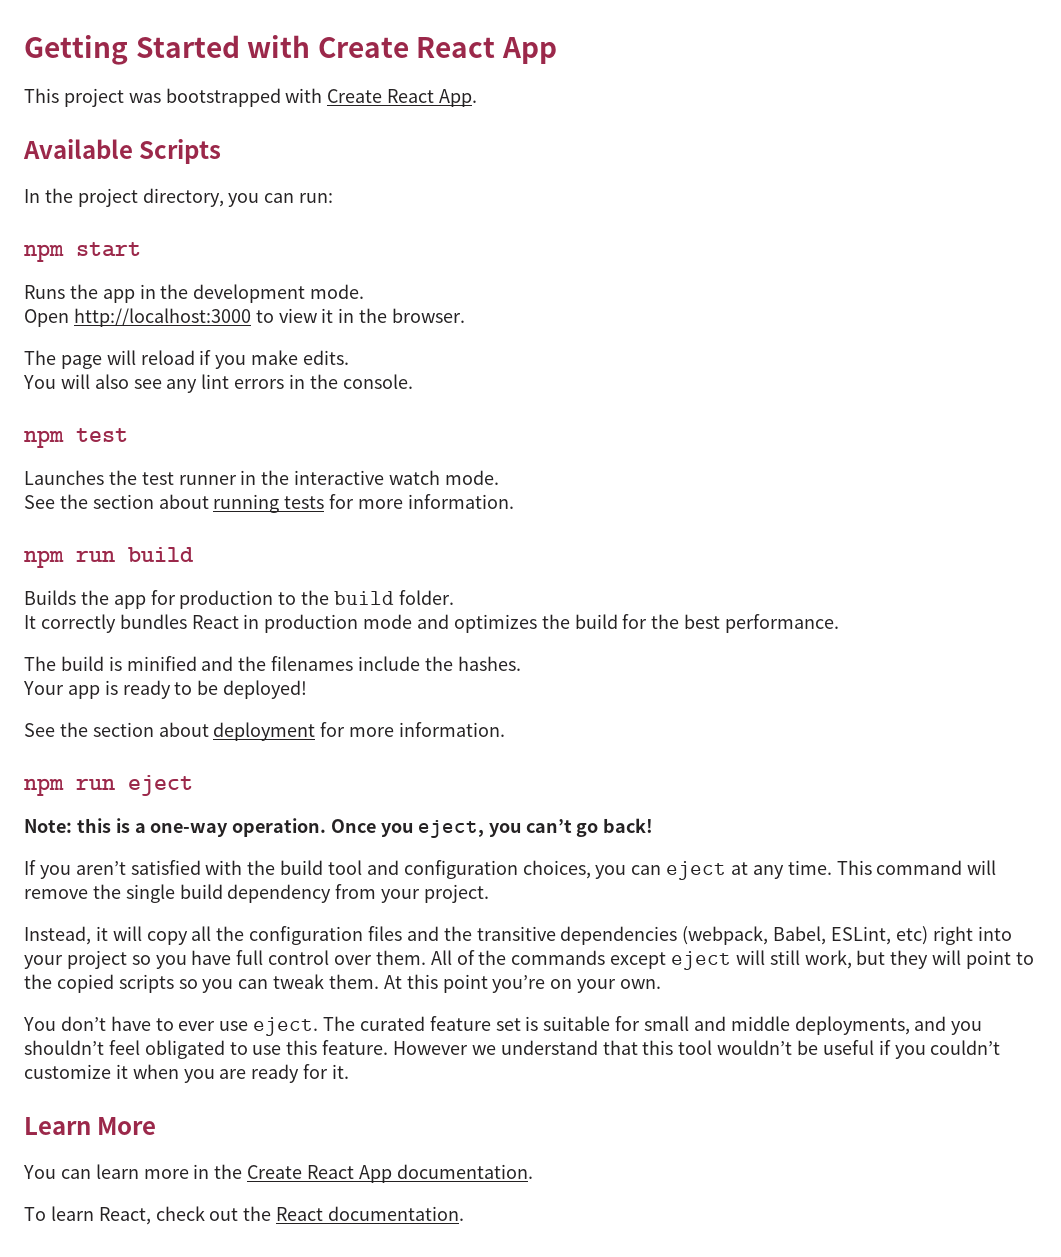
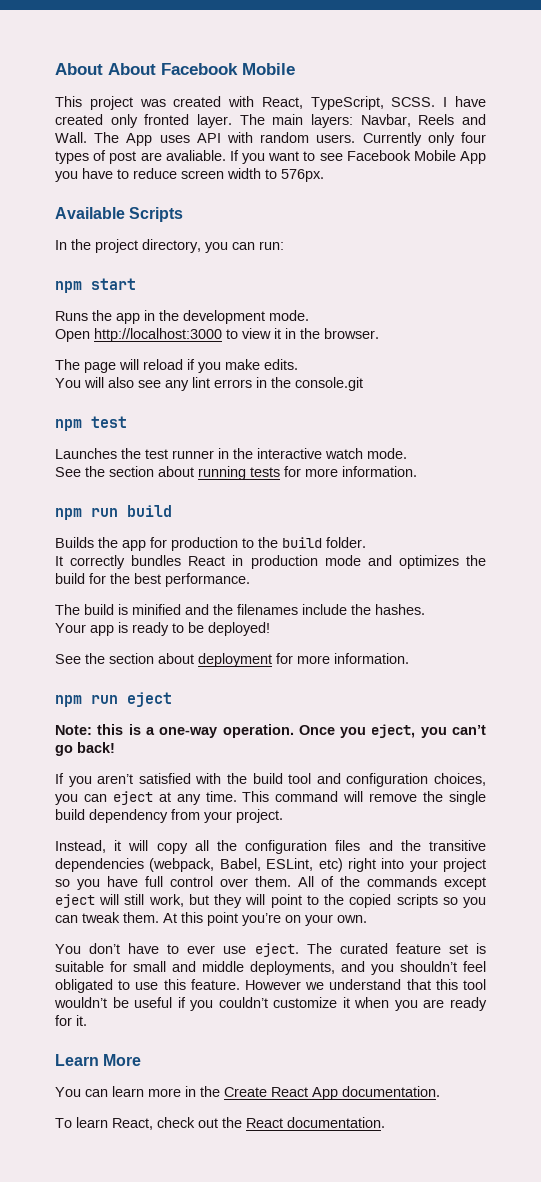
[24,35,557,65] [24,88,478,107] Getting Started with Create React App // This project was bootstrapped with Create React App. -> [55,63,295,75] [55,96,486,110] [55,114,486,128] [55,132,486,146] [55,150,487,164] [55,168,324,182] About About Facebook Mobile // This project was created with React, TypeScript, SCSS. I have created only fronted layer. The main layers: Navbar, Reels and Wall. The App uses API with random users. Currently only four types of post are avaliable. If you want to see Facebook Mobile App you have to reduce screen width to 576px.
[342,374,413,389] console. -> [295,377,363,391] console.git

